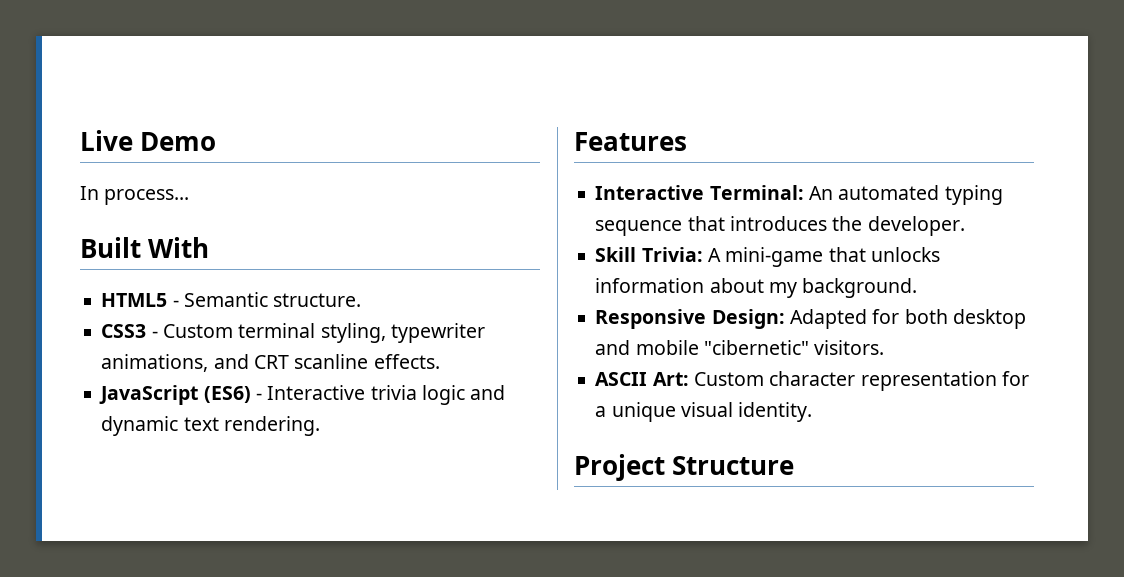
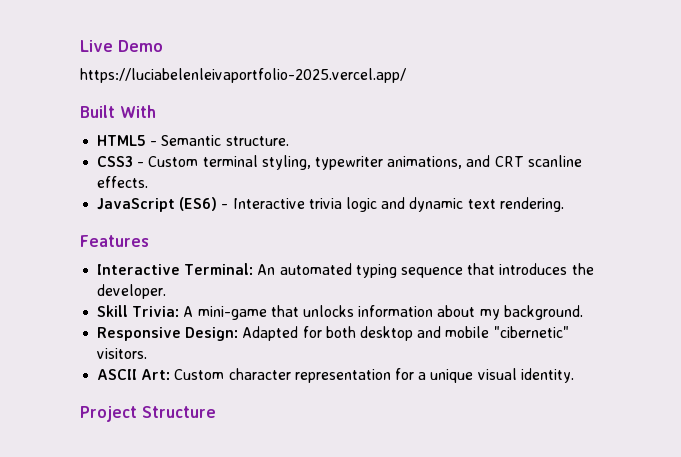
[80,186,190,205] In process... -> [80,68,406,83] https://luciabelenleivaportfolio-2025.vercel.app/

